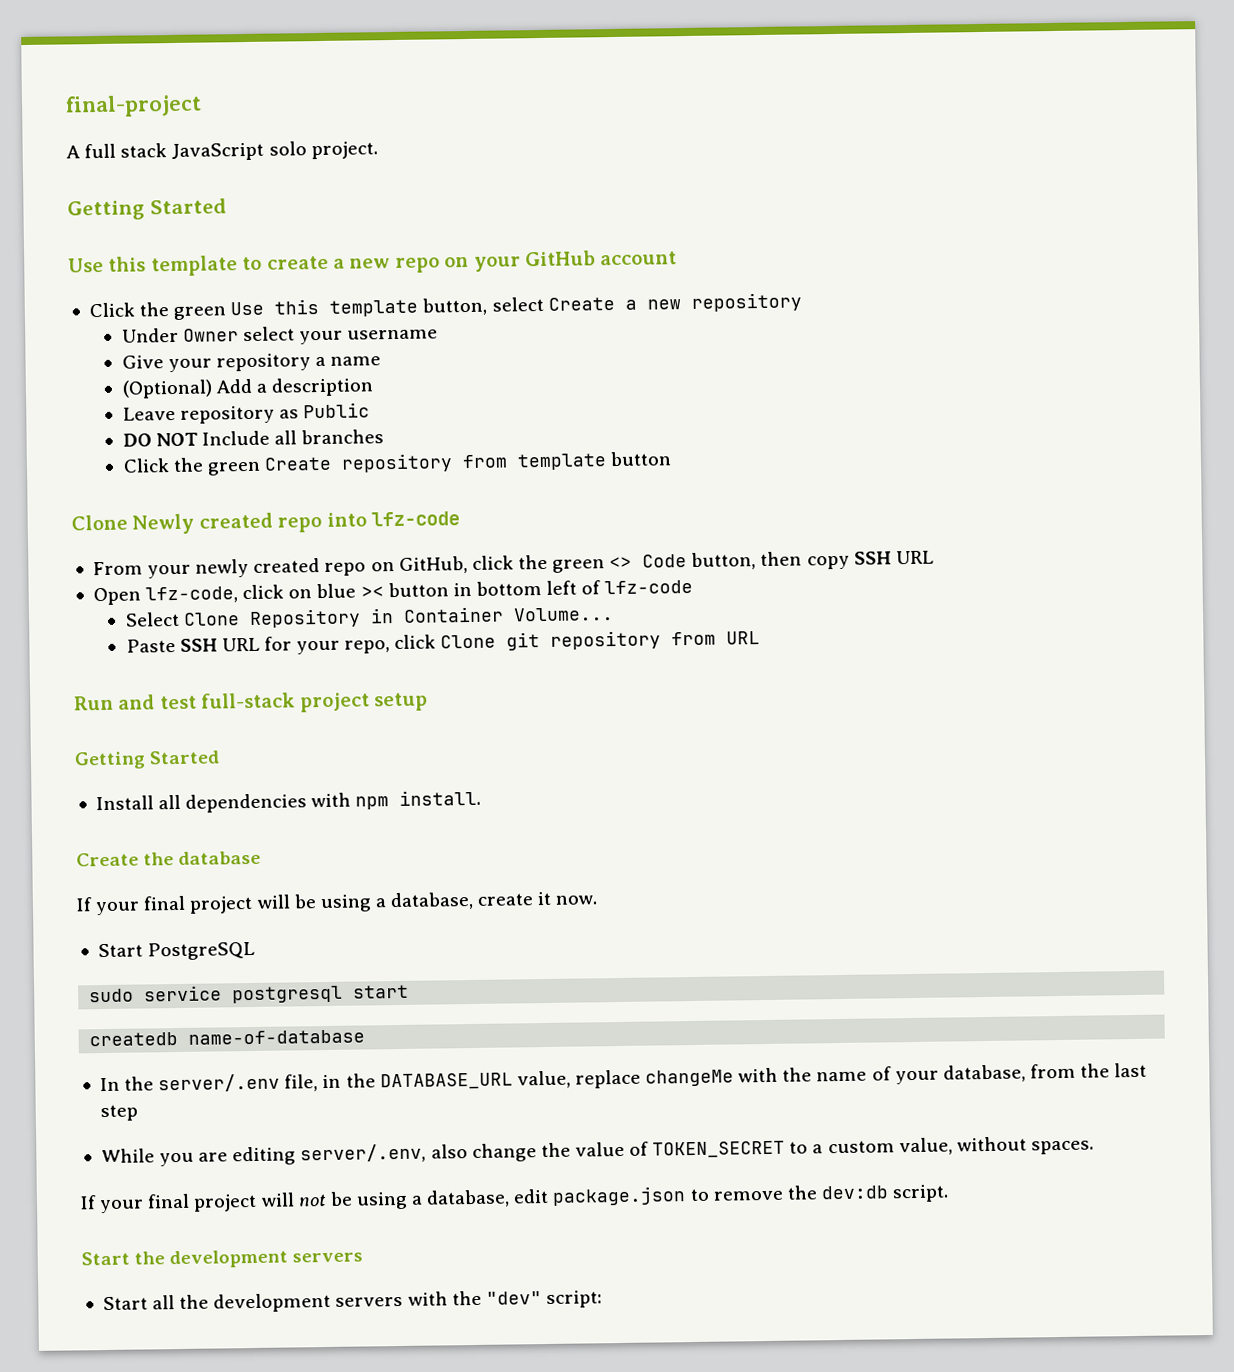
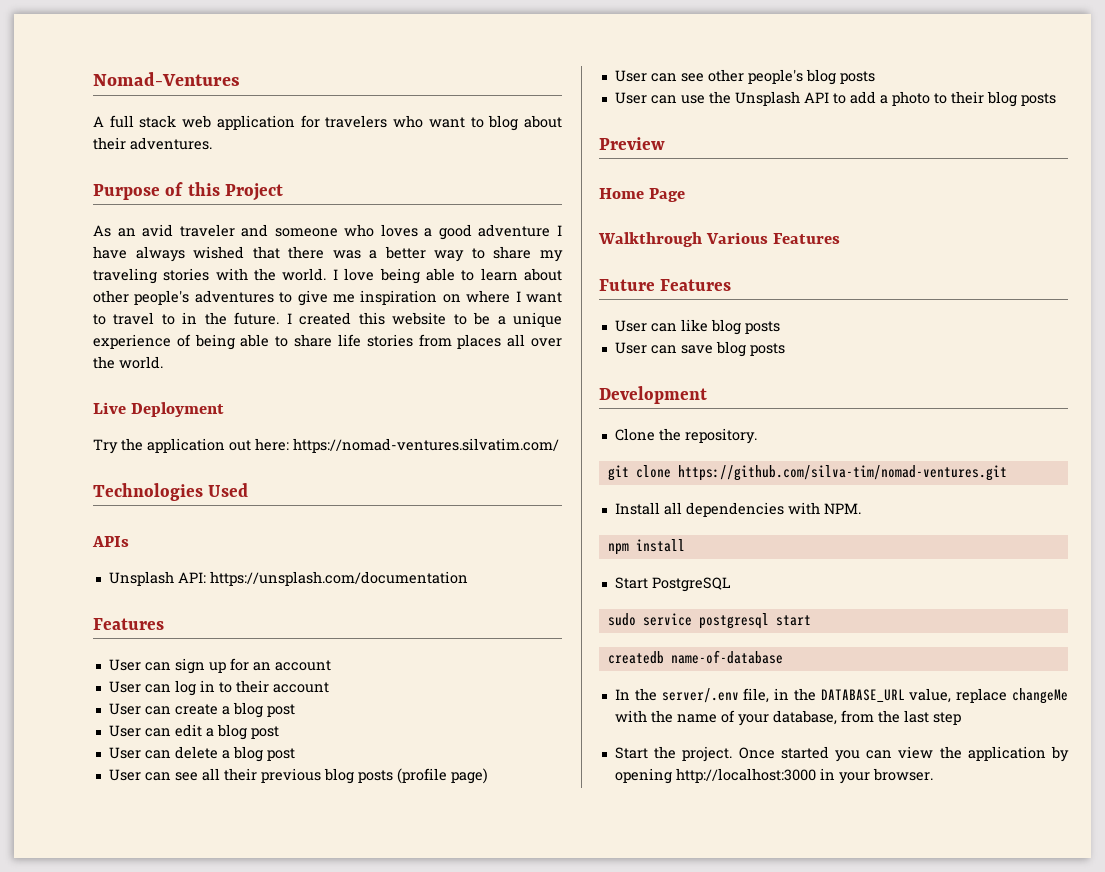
[65,94,202,118] final-project -> [93,72,240,86] Nomad-Ventures
[171,141,378,162] [67,198,227,221] [68,250,678,277] [88,292,802,320] [121,326,439,345] [121,353,382,373] [121,377,374,399] [122,402,370,424] [122,429,385,447] [122,451,672,476] [71,511,460,535] [92,550,934,579] [92,579,694,606] [124,606,614,629] [125,630,761,655] [74,692,428,713] [74,750,221,770] [95,789,482,813] [76,850,262,867] [76,891,598,916] JavaScript solo project. // Getting Started // Use this template to create a new repo on your GitHub account // Click the green Use this template button, select Create a new repository // Under Owner select your username // Give your repository a name // (Optional) Add a description // Leave repository as Public // DO NOT Include all branches // Click the green Create repository from template button // Clone Newly created repo into lfz-code // From your newly created repo on GitHub, click the green <> Code button, then copy SSH URL // Open lfz-code, click on blue >< button in bottom left of lfz-code // Select Clone Repository in Container Volume... // Paste SSH URL for your repo, click Clone git repository from URL // Run and test full-stack project setup // Getting Started // Install all dependencies with npm install. // Create the database // If your final project will be using a database, create it now. -> [182,115,563,131] [93,137,212,150] [93,182,284,201] [93,224,562,240] [93,246,564,262] [93,268,563,284] [93,290,562,306] [93,312,562,327] [93,334,562,350] [93,356,163,369] [93,402,225,417] [93,438,559,454] [93,483,249,501] [92,536,129,547] [108,571,468,586] [93,618,164,630] [108,658,331,674] [108,680,329,696] [108,702,295,718] [108,724,279,740] [108,746,295,762] [108,768,488,784] [614,69,875,85] [614,91,1056,107] [599,137,665,150] [599,188,685,202] [598,232,840,247] [599,279,732,291] [614,319,780,335] [614,341,785,357] [599,386,707,404] [614,428,757,444] [607,465,1007,481] [614,502,861,517] [607,539,685,555] web application for travelers who want to blog about their adventures. // Purpose of this Project // As an avid traveler and someone who loves a good adventure I have always wished that there was a better way to share my traveling stories with the world. I love being able to learn about other people's adventures to give me inspiration on where I want to travel to in the future. I created this website to be a unique experience of being able to share life stories from places all over the world. // Live Deployment // Try the application out here: https://nomad-ventures.silvatim.com/ // Technologies Used // APIs // Unsplash API: https://unsplash.com/documentation // Features // User can sign up for an account // User can log in to their account // User can create a blog post // User can edit a blog post // User can delete a blog post // User can see all their previous blog posts (profile page) // User can see other people's blog posts // User can use the Unsplash API to add a photo to their blog posts // Preview // Home Page // Walkthrough Various Features // Future Features // User can like blog posts // User can save blog posts // Development // Clone the repository. // git clone https://github.com/silva-tim/nomad-ventures.git // Install all dependencies with NPM. // npm install
[100,1136,1094,1167] [80,1184,950,1214] [81,1249,364,1269] [102,1290,602,1313] While you are editing server/.env, also change the value of TOKEN_SECRET to a custom value, without spaces. // If your final project will not be using a database, edit package.json to remove the dev:db script. // Start the development servers // Start all the development servers with the "dev" script: -> [614,746,1069,762] [614,768,933,784] Start the project. Once started you can view the application by opening http://localhost:3000 in your browser.

